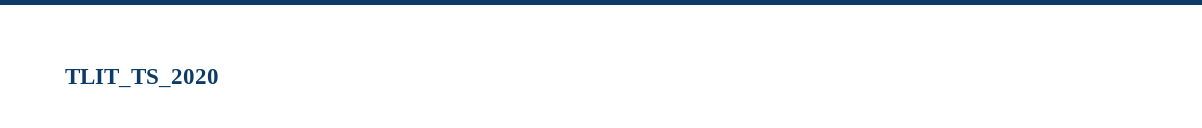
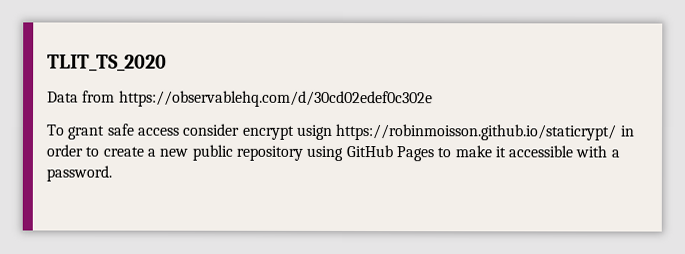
(219, 78) none -> [47,90,433,108] [46,123,635,141] [46,144,620,162] [46,165,112,182] // Data from https://observablehq.com/d/30cd02edef0c302e // To grant safe access consider encrypt usign https://robinmoisson.github.io/staticrypt/ in order to create a new public repository using GitHub Pages to make it accessible with a password.

